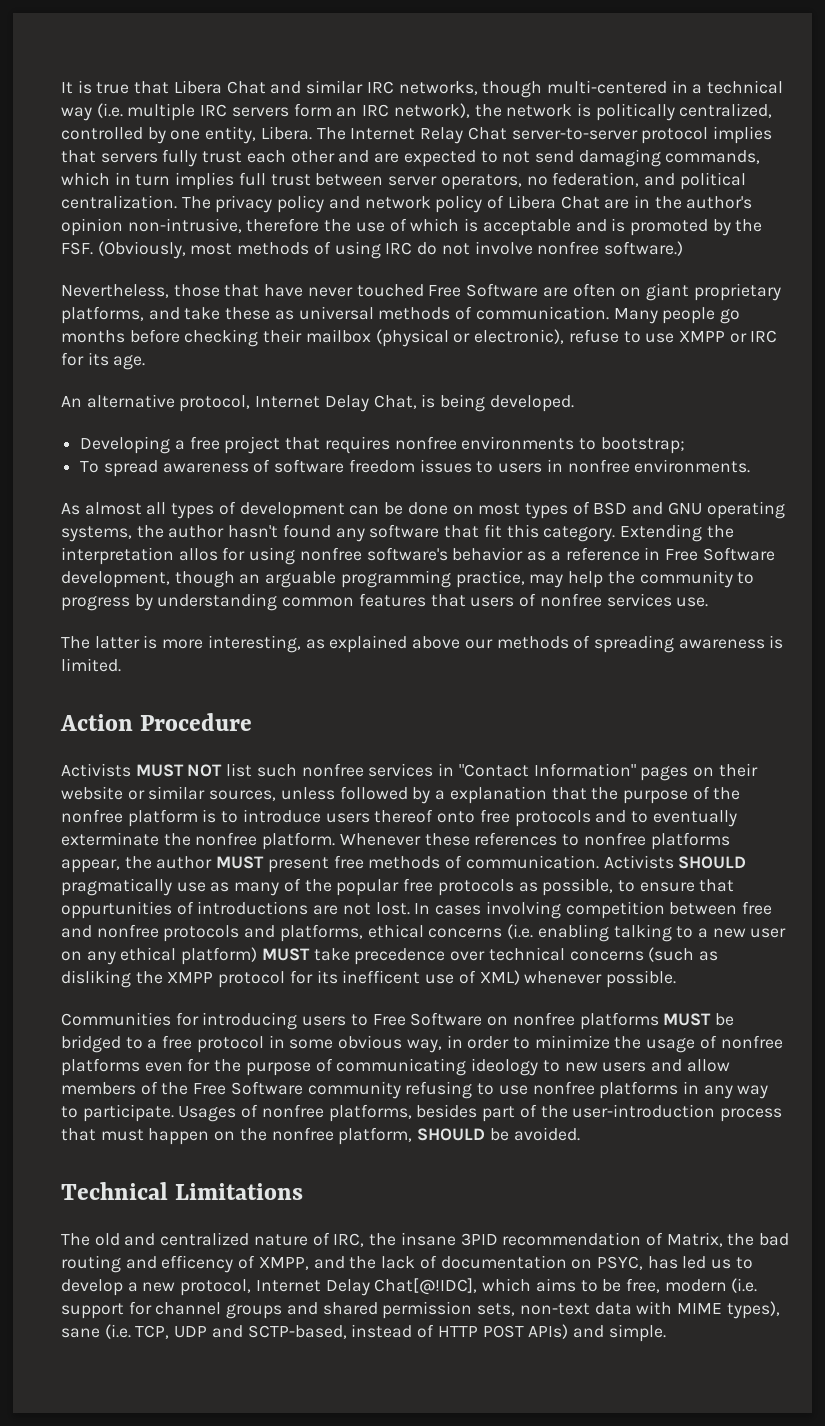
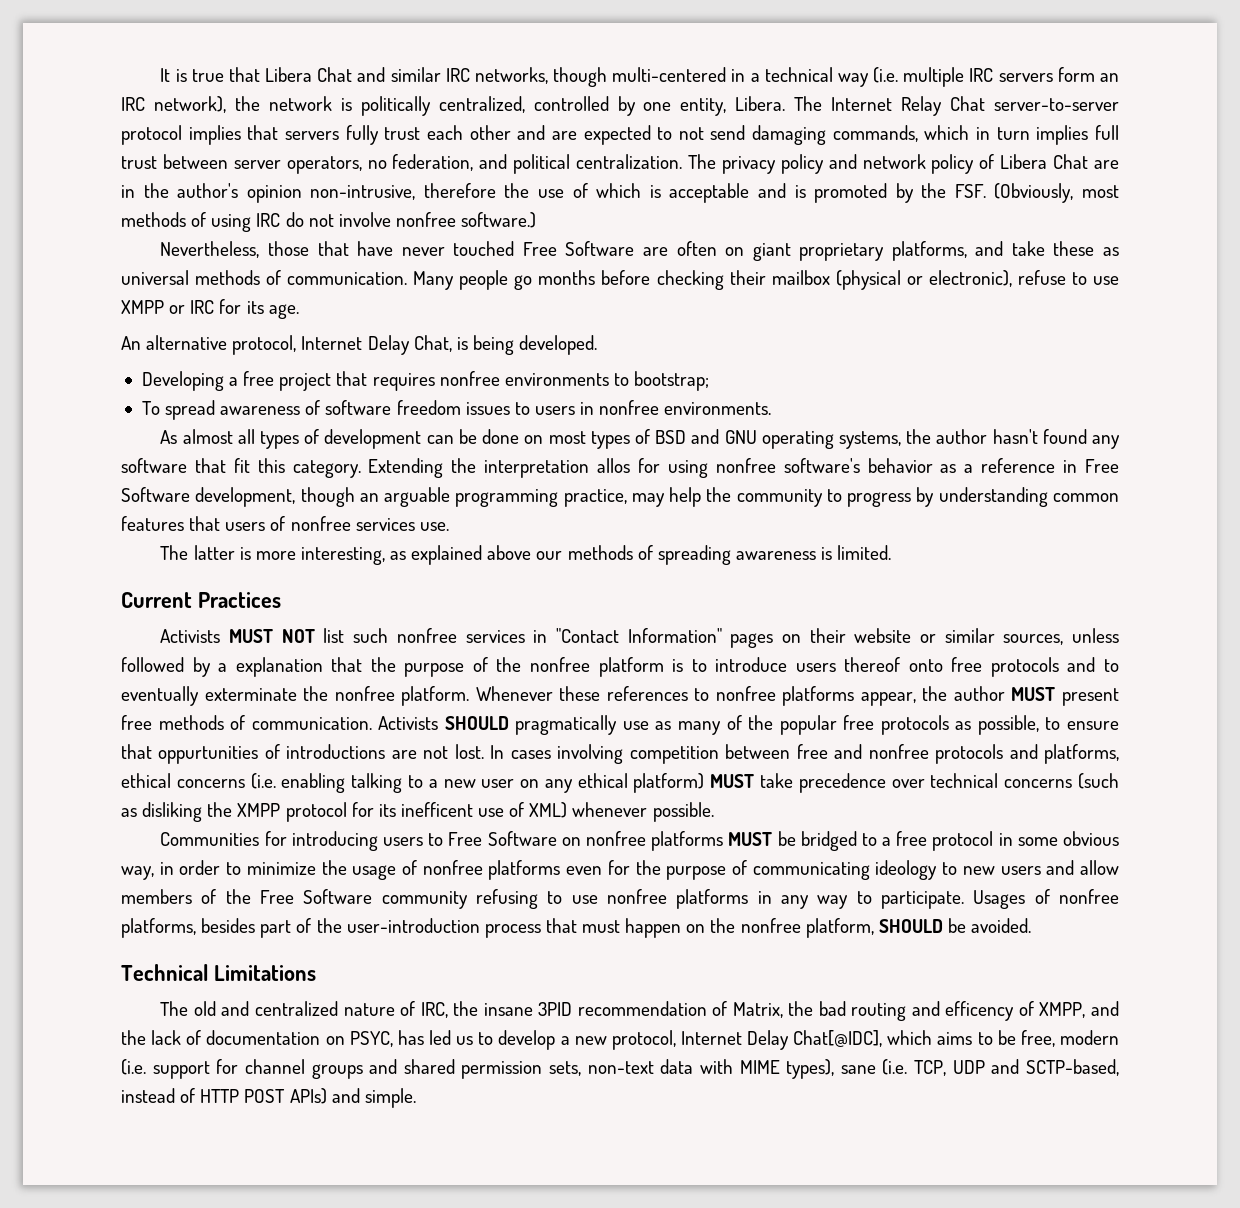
[60,713,253,731] Action Procedure -> [121,592,281,608] Current Practices
[374,1278,478,1295] Chat[@!IDC], -> [793,1030,883,1047] Chat[@IDC],

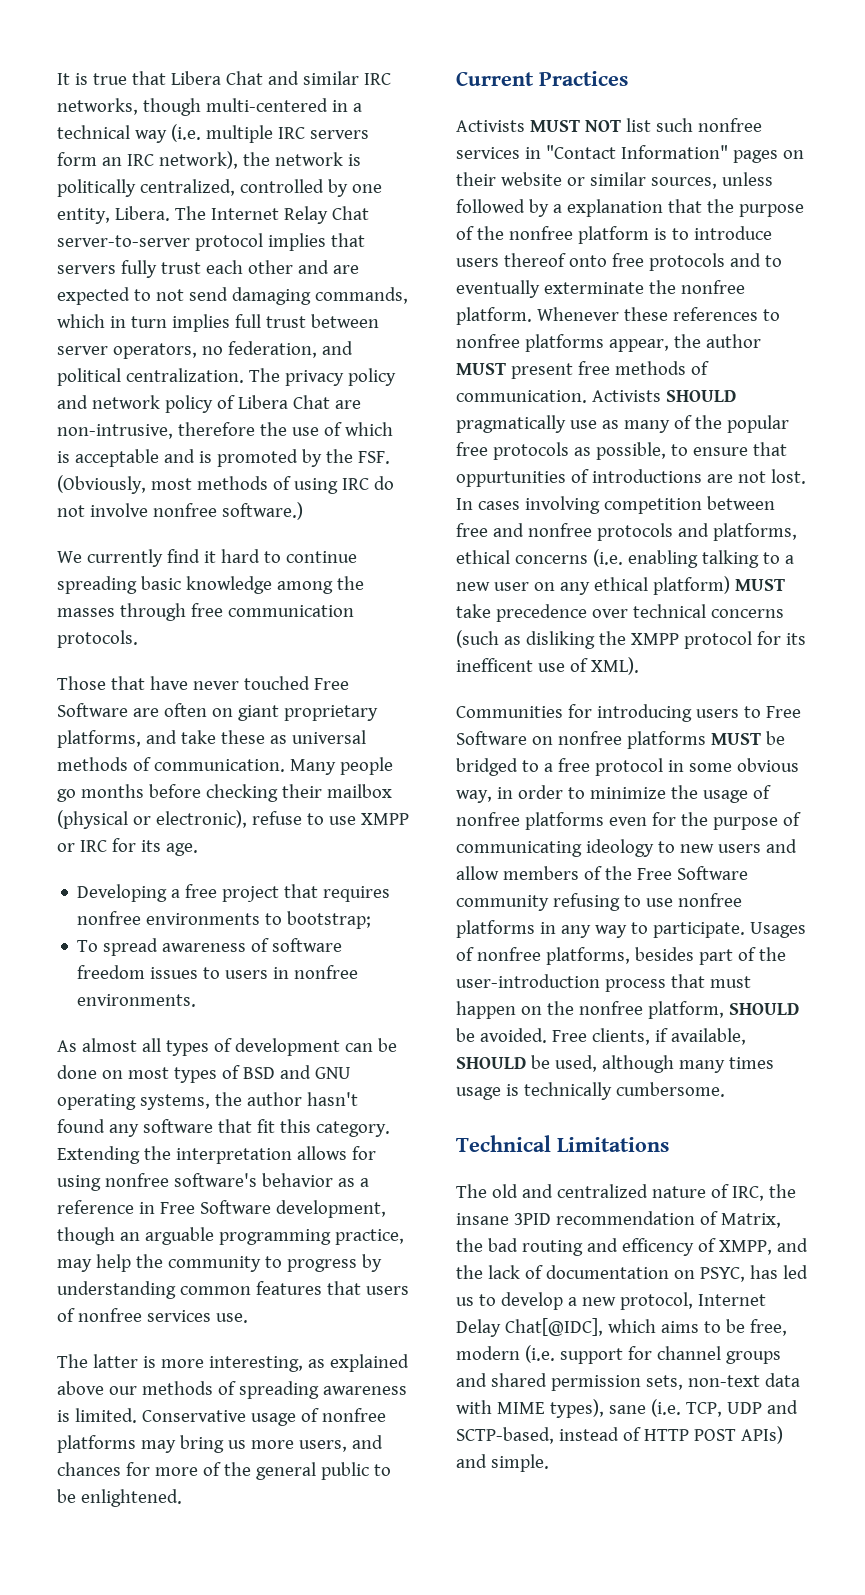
[121,183,302,203] in the author's opinion -> (361, 404) none
[160,241,309,258] Nevertheless, those -> [57,549,357,567] [57,576,364,594] [57,603,354,621] [57,630,138,648] [57,676,106,690] We currently find it hard to continue spreading basic knowledge among the masses through free communication protocols. // Those
[121,335,598,355] // An alternative protocol, Internet Delay Chat, is being developed. -> (198, 849) none
[597,458,631,473] allos -> [296,1146,347,1160] allows
(892, 552) none -> [141,1408,386,1426] [57,1435,383,1453] [57,1462,391,1480] [57,1489,182,1507] Conservative usage of nonfree platforms may bring us more users, and chances for more of the general public to be enlightened.
[529,802,714,822] XML) whenever possible. -> [590,657,639,675] XML).
(1032, 925) none -> [551,1028,746,1045] [456,1055,774,1073] [456,1082,725,1100] Free clients, if available, SHOULD be used, although many times usage is technically cumbersome.

